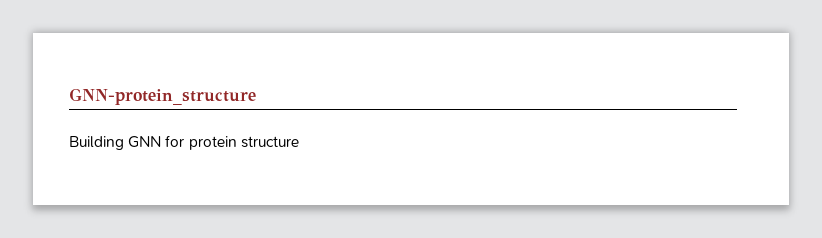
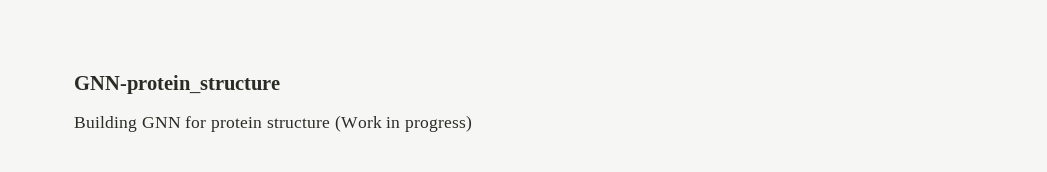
(299, 142) none -> [334,115,473,132] (Work in progress)

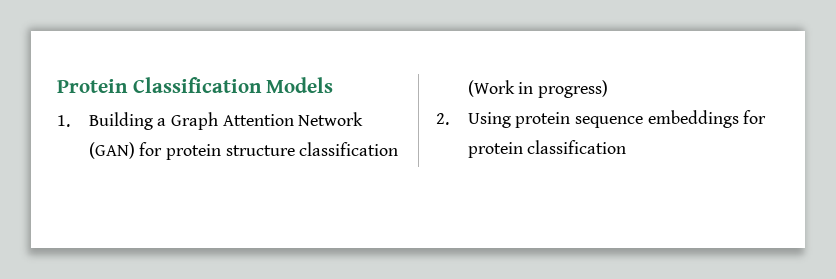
[74,75,280,94] [74,116,181,132] GNN-protein_structure // Building GNN -> [57,77,334,93] [57,112,364,130] [88,142,135,159] Protein Classification Models // 1. Building a Graph Attention Network (GAN)
(330, 123) none -> [299,142,399,156] classification
(473, 123) none -> [436,110,767,128] [467,140,627,158] // 2. Using protein sequence embeddings for protein classification

